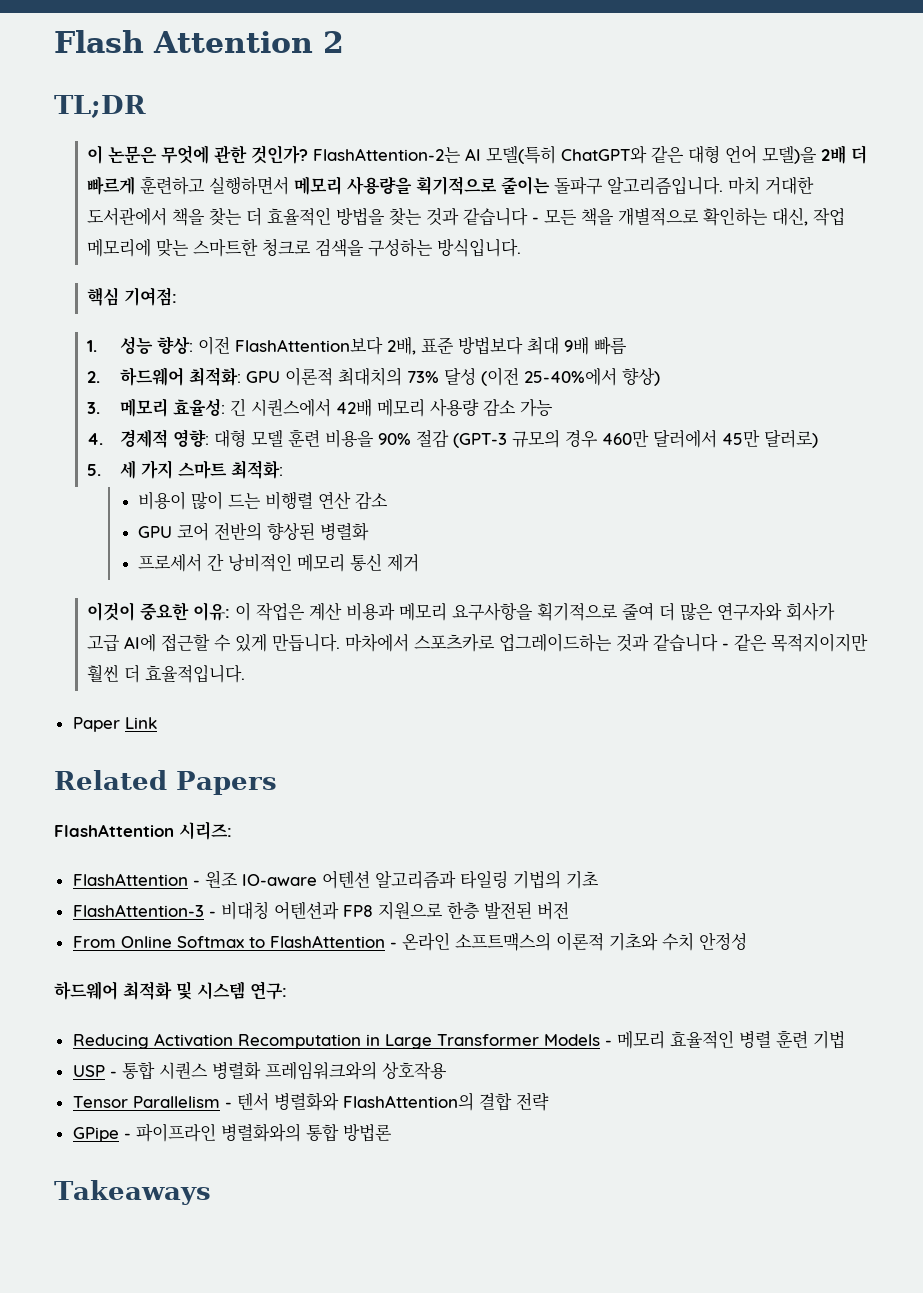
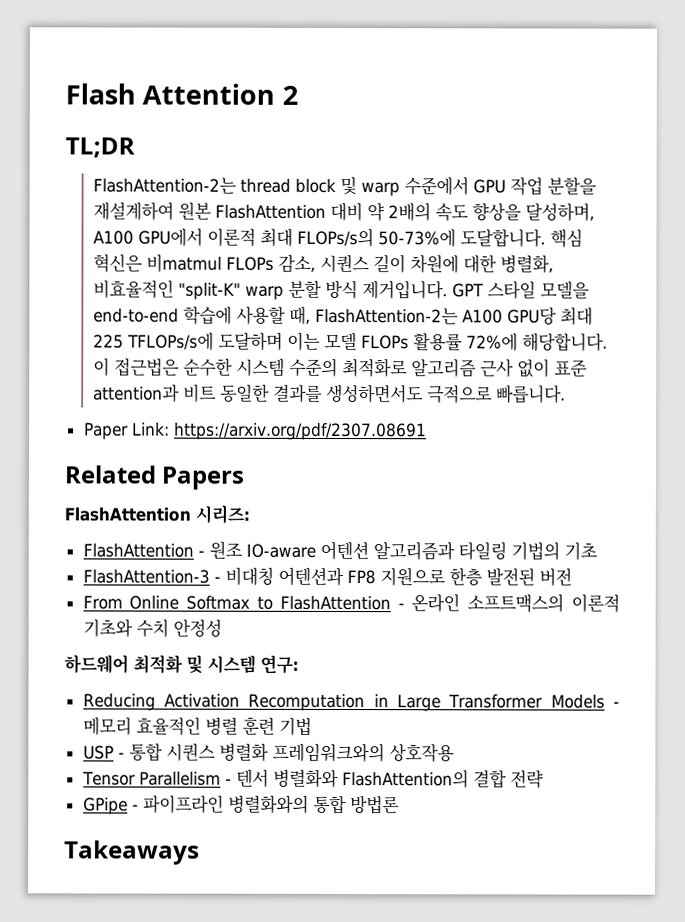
[86,145,867,164] [86,176,814,195] [86,207,845,226] [86,238,521,257] [86,287,177,306] [86,336,627,355] [86,367,660,386] [86,398,553,417] [86,429,818,448] [86,460,283,479] [138,491,389,510] [138,522,370,541] [138,553,420,572] [86,602,835,621] [86,633,868,652] [86,664,245,683] 이 논문은 무엇에 관한 것인가? FlashAttention-2는 AI 모델(특히 ChatGPT와 같은 대형 언어 모델)을 2배 더 빠르게 훈련하고 실행하면서 메모리 사용량을 획기적으로 줄이는 돌파구 알고리즘입니다. 마치 거대한 도서관에서 책을 찾는 더 효율적인 방법을 찾는 것과 같습니다 - 모든 책을 개별적으로 확인하는 대신, 작업 메모리에 맞는 스마트한 청크로 검색을 구성하는 방식입니다. // 핵심 기여점: // 1. 성능 향상: 이전 FlashAttention보다 2배, 표준 방법보다 최대 9배 빠름 // 2. 하드웨어 최적화: GPU 이론적 최대치의 73% 달성 (이전 25-40%에서 향상) // 3. 메모리 효율성: 긴 시퀀스에서 42배 메모리 사용량 감소 가능 // 4. 경제적 영향: 대형 모델 훈련 비용을 90% 절감 (GPT-3 규모의 경우 460만 달러에서 45만 달러로) // 5. 세 가지 스마트 최적화: // 비용이 많이 드는 비행렬 연산 감소 // GPU 코어 전반의 향상된 병렬화 // 프로세서 간 낭비적인 메모리 통신 제거 // 이것이 중요한 이유: 이 작업은 계산 비용과 메모리 요구사항을 획기적으로 줄여 더 많은 연구자와 회사가 고급 AI에 접근할 수 있게 만듭니다. 마차에서 스포츠카로 업그레이드하는 것과 같습니다 - 같은 목적지이지만 훨씬 더 효율적입니다. -> [92,176,597,197] [92,201,595,222] [92,227,583,248] [92,253,554,274] [92,279,590,300] [92,305,593,326] [92,331,608,352] [92,357,588,378] [92,383,566,404] FlashAttention-2는 thread block 및 warp 수준에서 GPU 작업 분할을 재설계하여 원본 FlashAttention 대비 약 2배의 속도 향상을 달성하며, A100 GPU에서 이론적 최대 FLOPs/s의 50-73%에 도달합니다. 핵심 혁신은 비matmul FLOPs 감소, 시퀀스 길이 차원에 대한 병렬화, 비효율적인 "split-K" warp 분할 방식 제거입니다. GPT 스타일 모델을 end-to-end 학습에 사용할 때, FlashAttention-2는 A100 GPU당 최대 225 TFLOPs/s에 도달하며 이는 모델 FLOPs 활용률 72%에 해당합니다. 이 접근법은 순수한 시스템 수준의 최적화로 알고리즘 근사 없이 표준 attention과 비트 동일한 결과를 생성하면서도 극적으로 빠릅니다.
[124,717,157,729] Link -> [131,422,427,441] Link: https://arxiv.org/pdf/2307.08691

